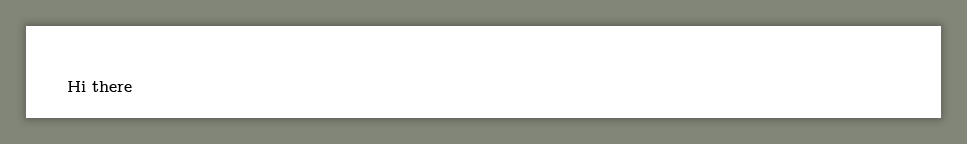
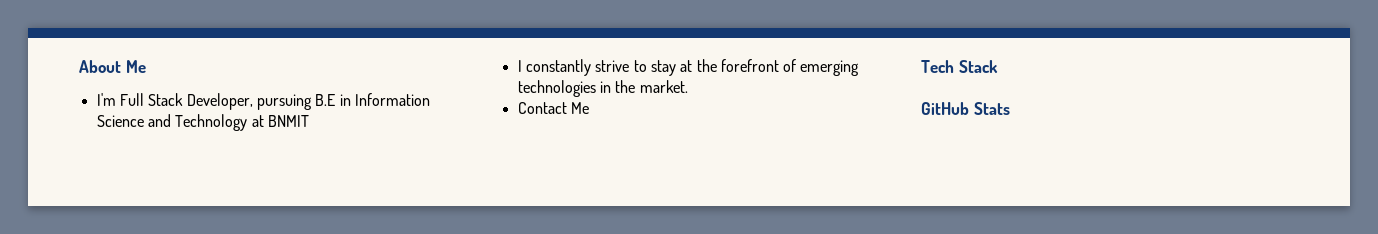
[67,81,132,92] Hi there -> [79,60,146,73] [96,93,430,110] [96,114,309,131] [517,59,860,76] [517,80,688,97] [517,102,589,114] [921,60,998,73] [921,102,1010,115] About Me // I'm Full Stack Developer, pursuing B.E in Information Science and Technology at BNMIT // I constantly strive to stay at the forefront of emerging technologies in the market. // Contact Me // Tech Stack // GitHub Stats

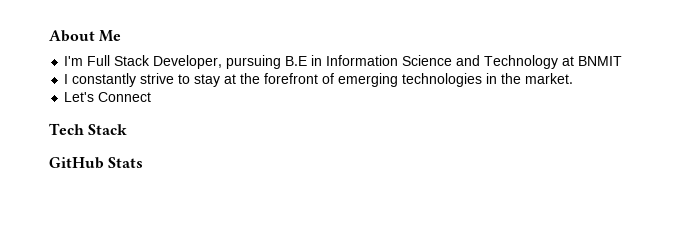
[517,102,589,114] Contact Me -> [64,92,152,102] Let's Connect

